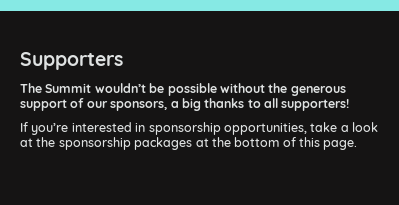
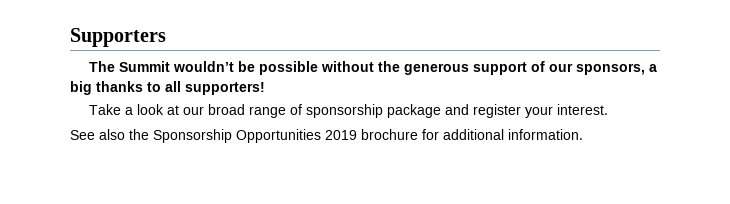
[20,122,378,135] [20,137,358,150] If you’re interested in sponsorship opportunities, take a look at the sponsorship packages at the bottom of this page. -> [89,104,609,118] [70,129,583,143] Take a look at our broad range of sponsorship package and register your interest. // See also the Sponsorship Opportunities 2019 brochure for additional information.

